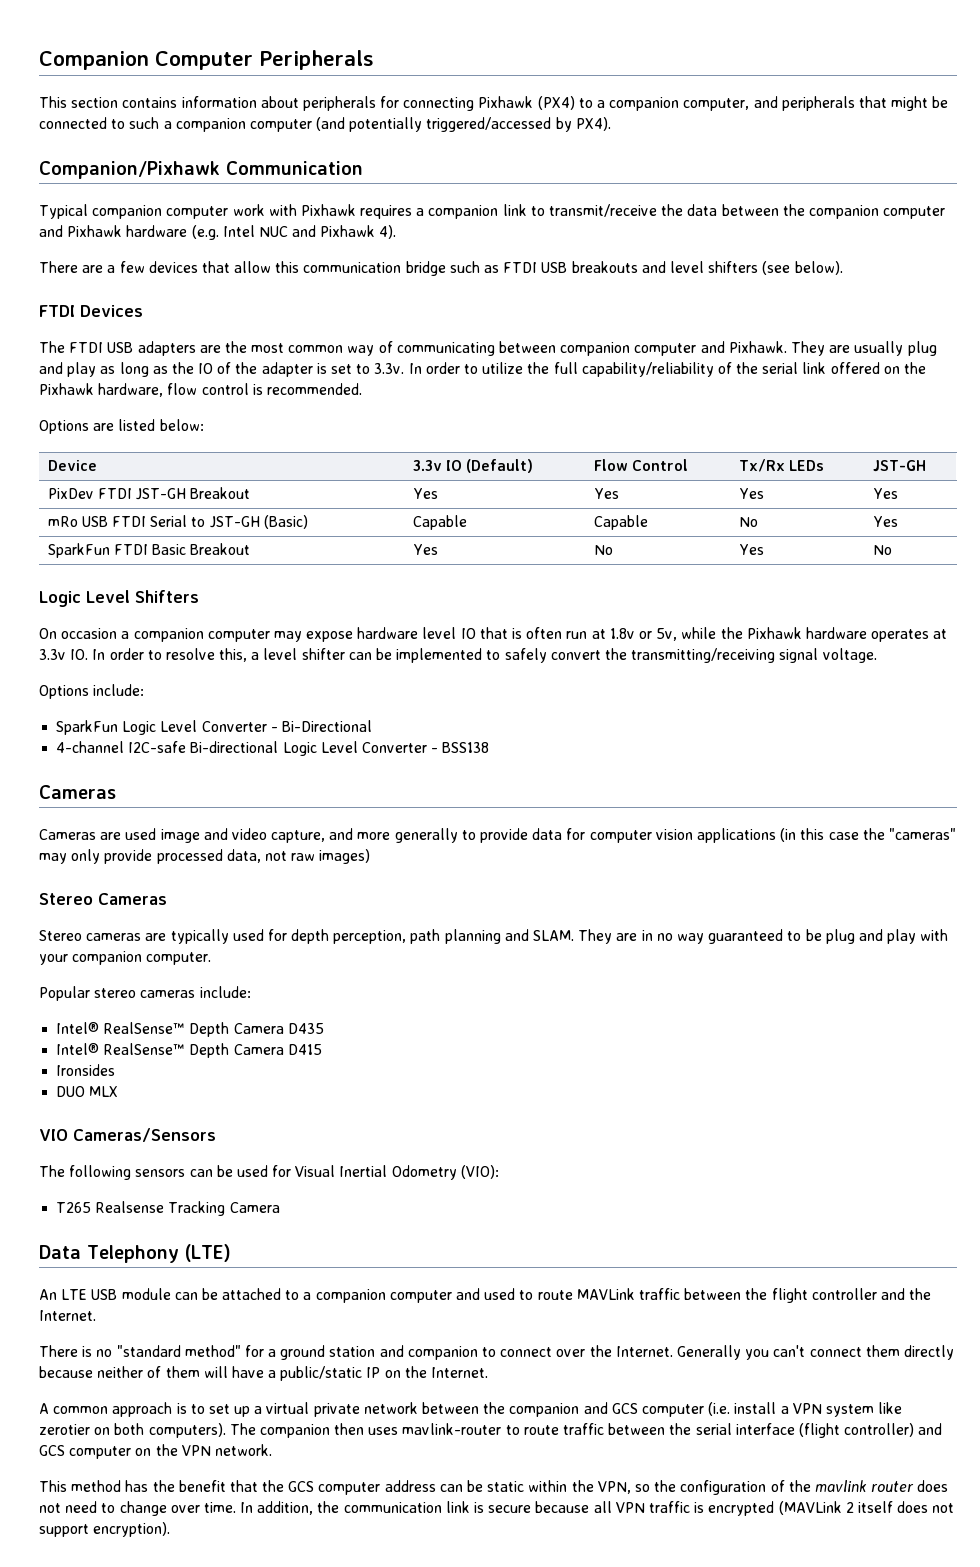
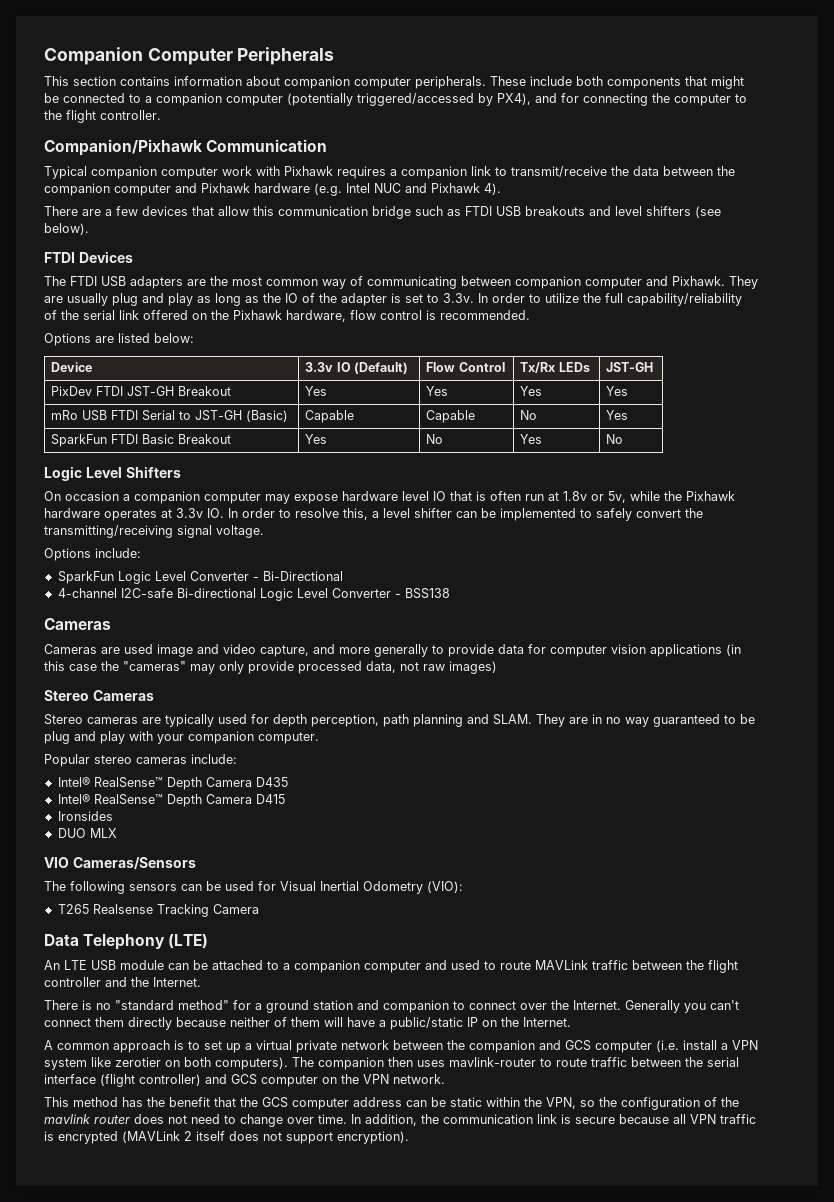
[302,96,855,111] peripherals for connecting Pixhawk (PX4) to a companion computer, and peripherals -> [284,76,681,89] companion computer peripherals. These include both components
[129,117,611,132] such a companion computer (and potentially triggered/accessed by PX4). -> [145,93,747,106] [44,110,161,123] a companion computer (potentially triggered/accessed by PX4), and for connecting the computer to the flight controller.

